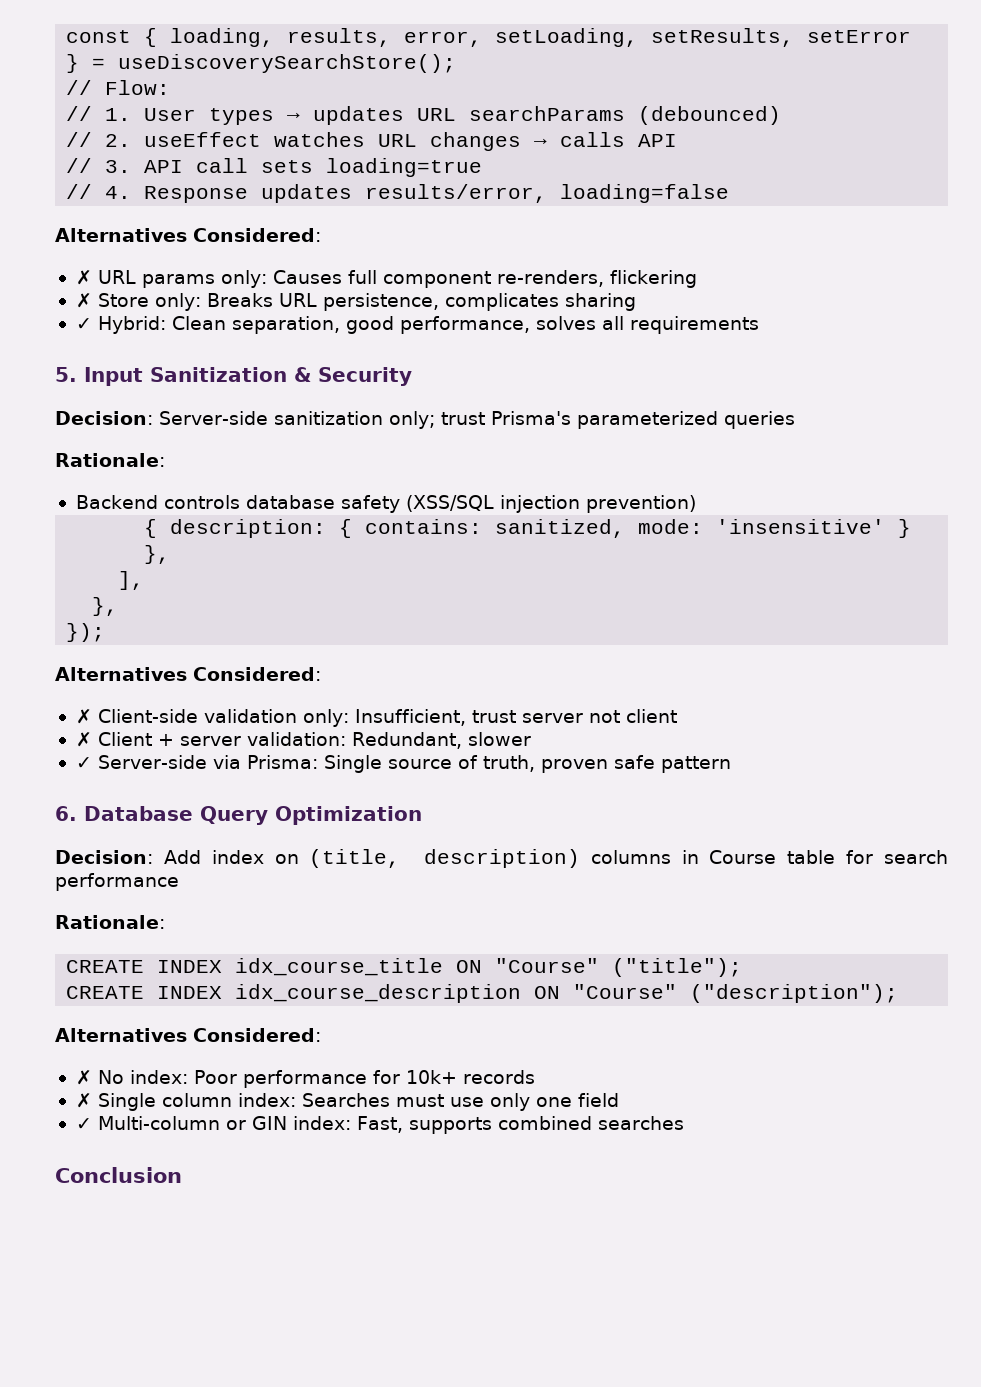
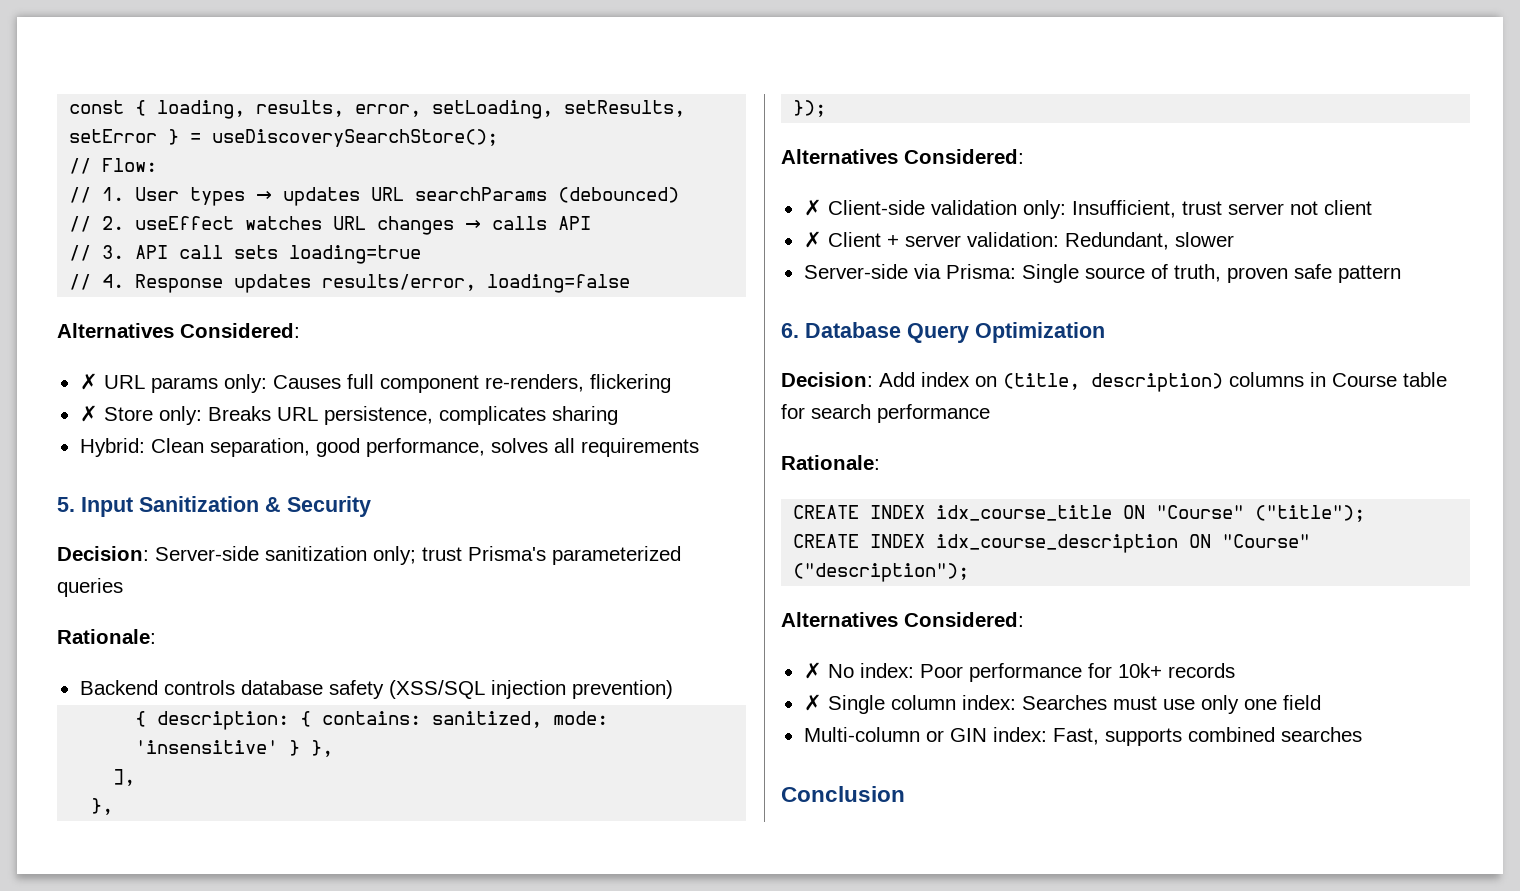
[75,318,92,330] ✓ -> (618, 415) none
[75,757,92,769] ✓ -> (1234, 239) none
[75,1118,92,1130] ✓ -> (1321, 702) none

